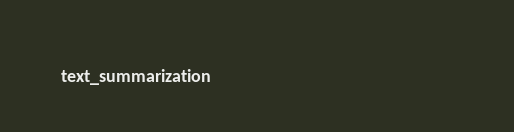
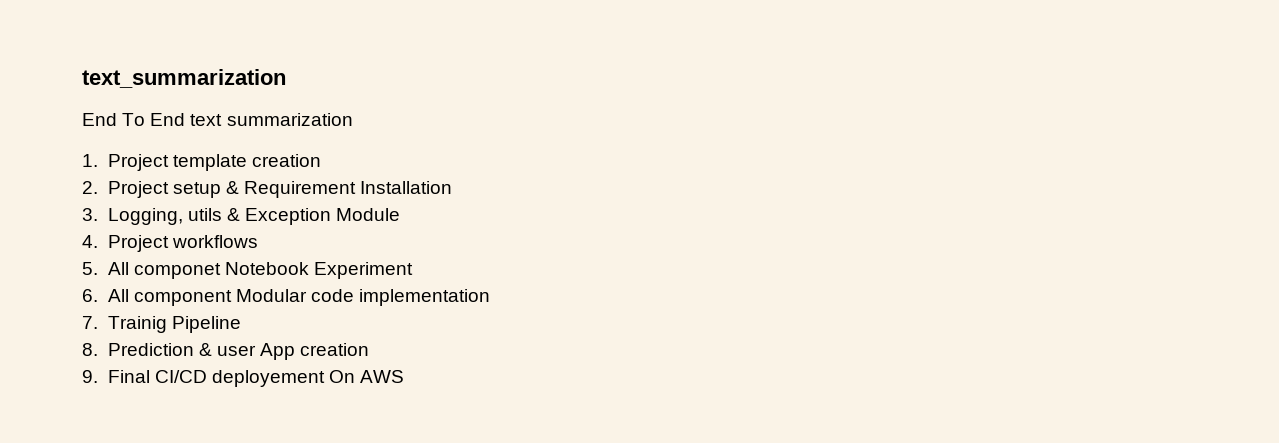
(211, 77) none -> [82,113,353,126] [82,154,321,171] [82,181,453,198] [82,208,401,225] [82,235,258,252] [82,262,413,279] [82,289,491,306] [82,316,241,333] [82,343,370,360] [82,370,405,387] // End To End text summarization // 1. Project template creation // 2. Project setup & Requirement Installation // 3. Logging, utils & Exception Module // 4. Project workflows // 5. All componet Notebook Experiment // 6. All component Modular code implementation // 7. Trainig Pipeline // 8. Prediction & user App creation // 9. Final CI/CD deployement On AWS

